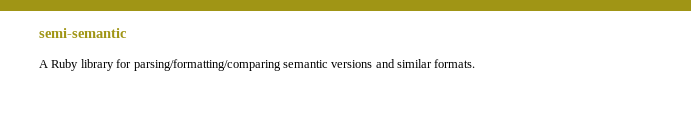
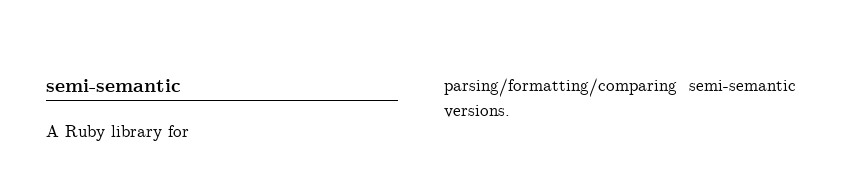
[282,59,476,68] semantic versions and similar formats. -> [689,80,796,91] [444,105,510,118] semi-semantic versions.

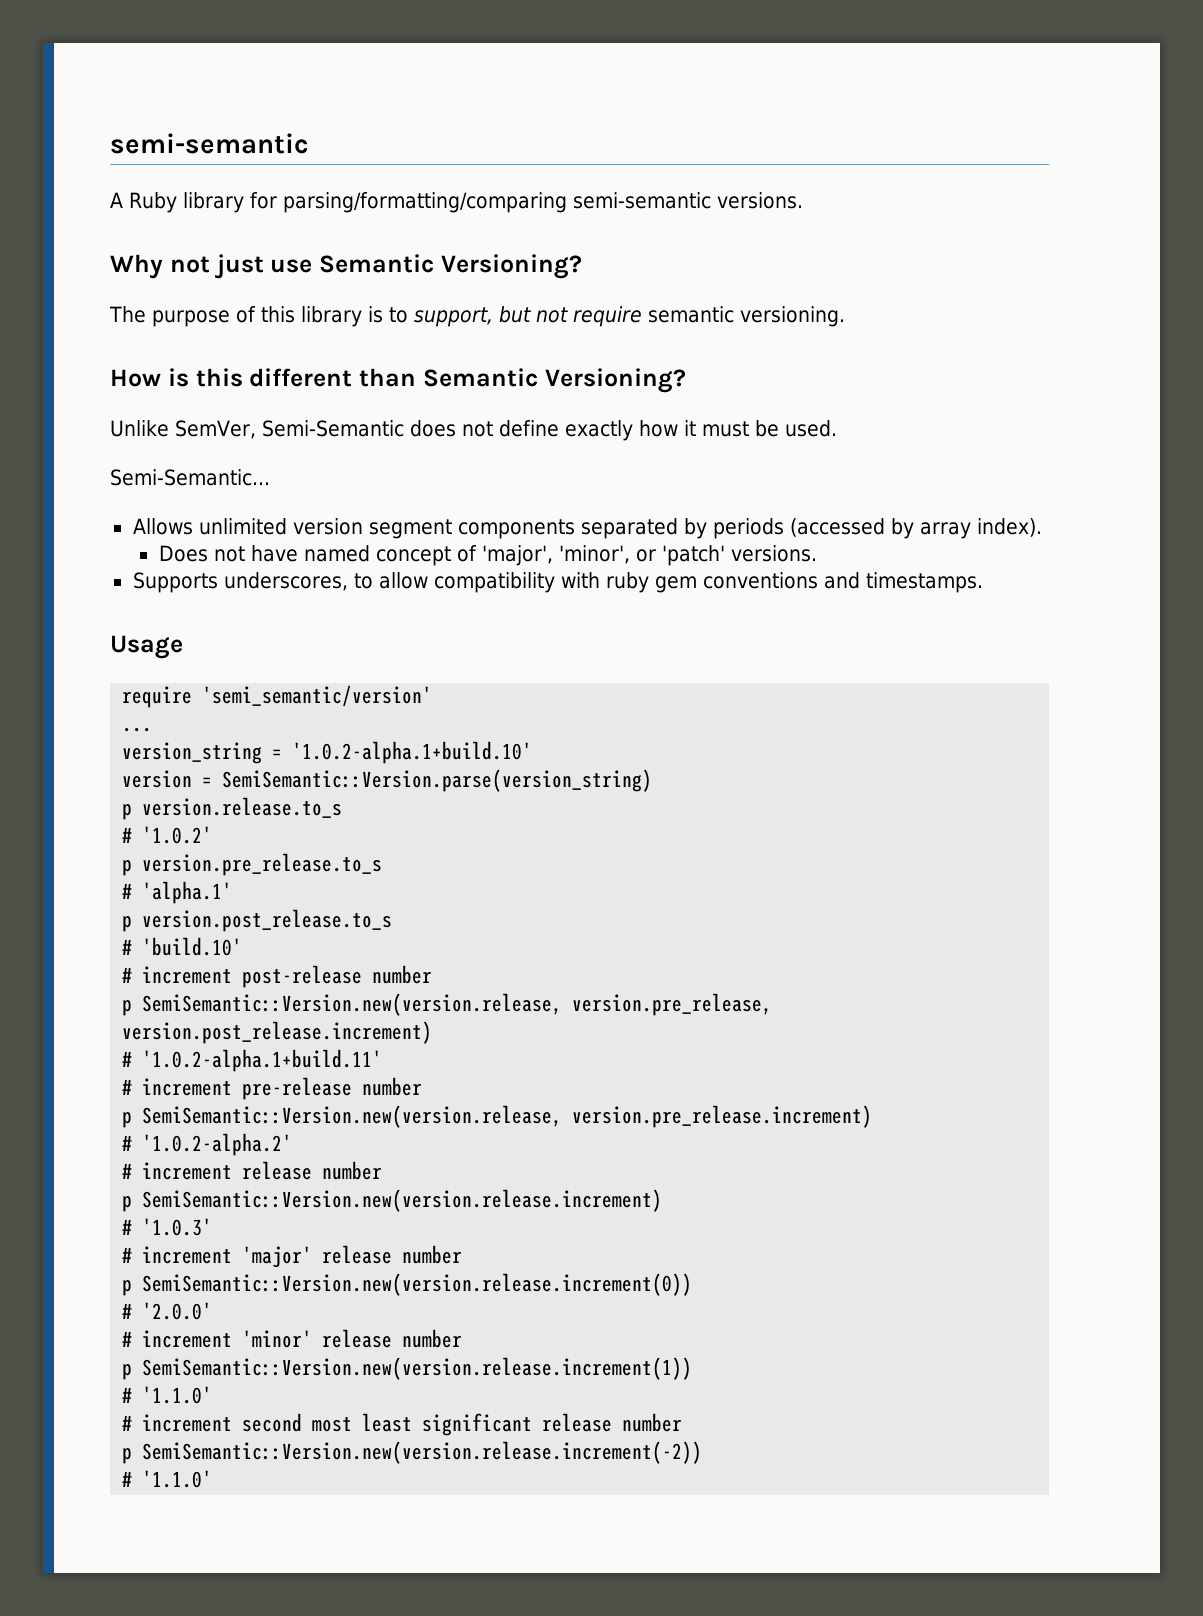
(510, 111) none -> [110,254,582,279] [109,306,845,327] [110,368,686,393] [110,420,837,441] [110,469,270,486] [132,518,1042,539] [158,545,817,566] [132,572,983,593] [110,635,183,659] [122,685,433,708] [122,727,153,732] [122,741,533,764] [122,769,653,792] [122,797,343,820] [122,826,213,844] [122,853,383,876] [122,881,233,904] [122,909,393,932] [122,937,243,956] [122,965,433,988] [122,993,773,1016] [122,1021,433,1044] [122,1049,383,1072] [122,1077,423,1100] [122,1105,873,1128] [122,1133,293,1156] [122,1161,383,1180] [122,1189,663,1212] [122,1218,213,1236] [122,1245,463,1268] [122,1273,693,1296] [122,1302,213,1320] [122,1329,463,1348] [122,1357,693,1380] [122,1386,213,1404] [122,1413,683,1436] [122,1441,703,1464] [122,1470,213,1488] // Why not just use Semantic Versioning? // The purpose of this library is to support, but not require semantic versioning. // How is this different than Semantic Versioning? // Unlike SemVer, Semi-Semantic does not define exactly how it must be used. // Semi-Semantic... // Allows unlimited version segment components separated by periods (accessed by array index). // Does not have named concept of 'major', 'minor', or 'patch' versions. // Supports underscores, to allow compatibility with ruby gem conventions and timestamps. // Usage // require 'semi_semantic/version' // ... // version_string = '1.0.2-alpha.1+build.10' // version = SemiSemantic::Version.parse(version_string) // p version.release.to_s // # '1.0.2' // p version.pre_release.to_s // # 'alpha.1' // p version.post_release.to_s // # 'build.10' // # increment post-release number // p SemiSemantic::Version.new(version.release, version.pre_release, version.post_release.increment) // # '1.0.2-alpha.1+build.11' // # increment pre-release number // p SemiSemantic::Version.new(version.release, version.pre_release.increment) // # '1.0.2-alpha.2' // # increment release number // p SemiSemantic::Version.new(version.release.increment) // # '1.0.3' // # increment 'major' release number // p SemiSemantic::Version.new(version.release.increment(0)) // # '2.0.0' // # increment 'minor' release number // p SemiSemantic::Version.new(version.release.increment(1)) // # '1.1.0' // # increment second most least significant release number // p SemiSemantic::Version.new(version.release.increment(-2)) // # '1.1.0'

